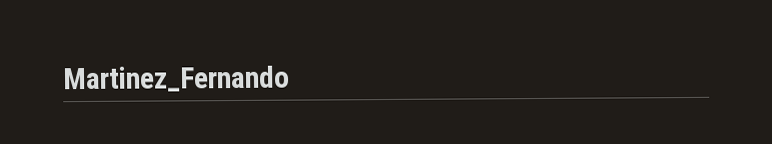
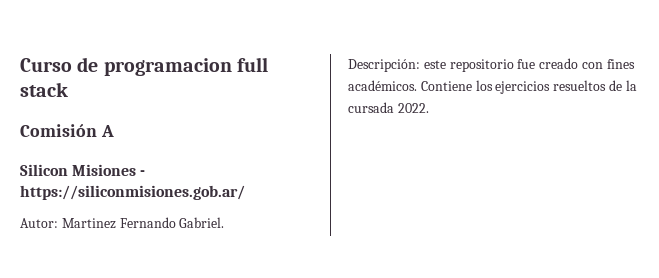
[62,65,290,93] Martinez_Fernando -> [20,57,268,76] [20,82,68,97] [20,124,114,137] [20,164,146,176] [20,185,245,200] [20,217,225,229] [348,58,635,72] [348,80,637,94] [348,102,429,113] Curso de programacion full stack // Comisión A // Silicon Misiones - https://siliconmisiones.gob.ar/ // Autor: Martinez Fernando Gabriel. // Descripción: este repositorio fue creado con fines académicos. Contiene los ejercicios resueltos de la cursada 2022.

